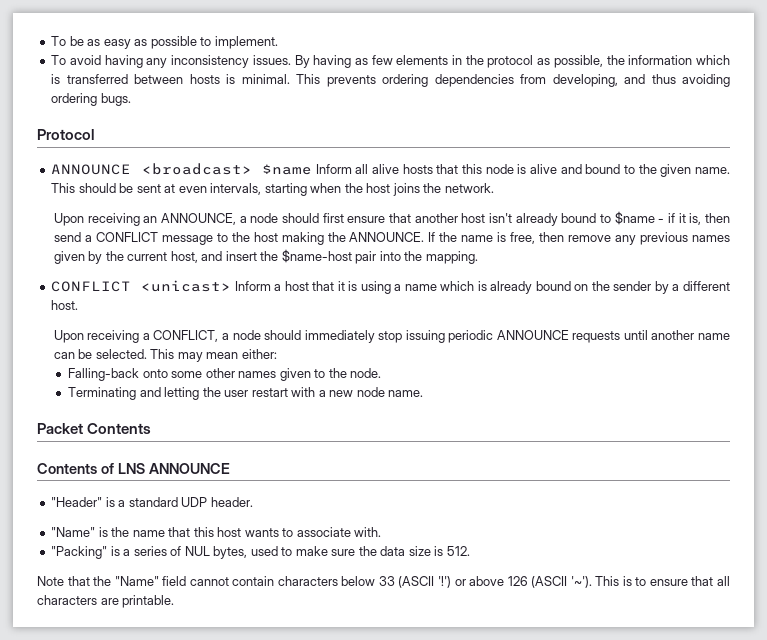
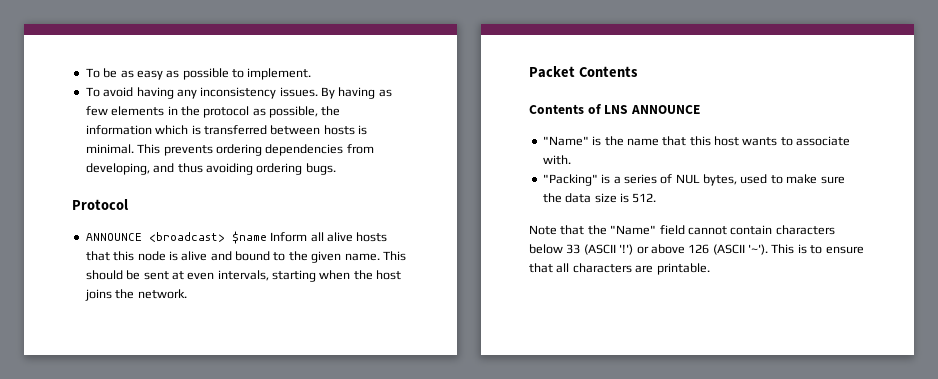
[53,211,731,226] [53,232,731,245] [53,249,478,264] [51,280,731,294] [51,300,79,310] [53,330,731,343] [53,349,277,362] [68,368,382,381] [68,387,424,400] // Upon receiving an ANNOUNCE, a node should first ensure that another host isn't already bound to $name - if it is, then send a CONFLICT message to the host making the ANNOUNCE. If the name is free, then remove any previous names given by the current host, and insert the $name-host pair into the mapping. // CONFLICT <unicast> Inform a host that it is using a name which is already bound on the sender by a different host. // Upon receiving a CONFLICT, a node should immediately stop issuing periodic ANNOUNCE requests until another name can be selected. This may mean either: // Falling-back onto some other names given to the node. // Terminating and letting the user restart with a new node name. -> (187, 294) none
[51,497,253,507] // "Header" is a standard UDP header. -> (700, 109) none

